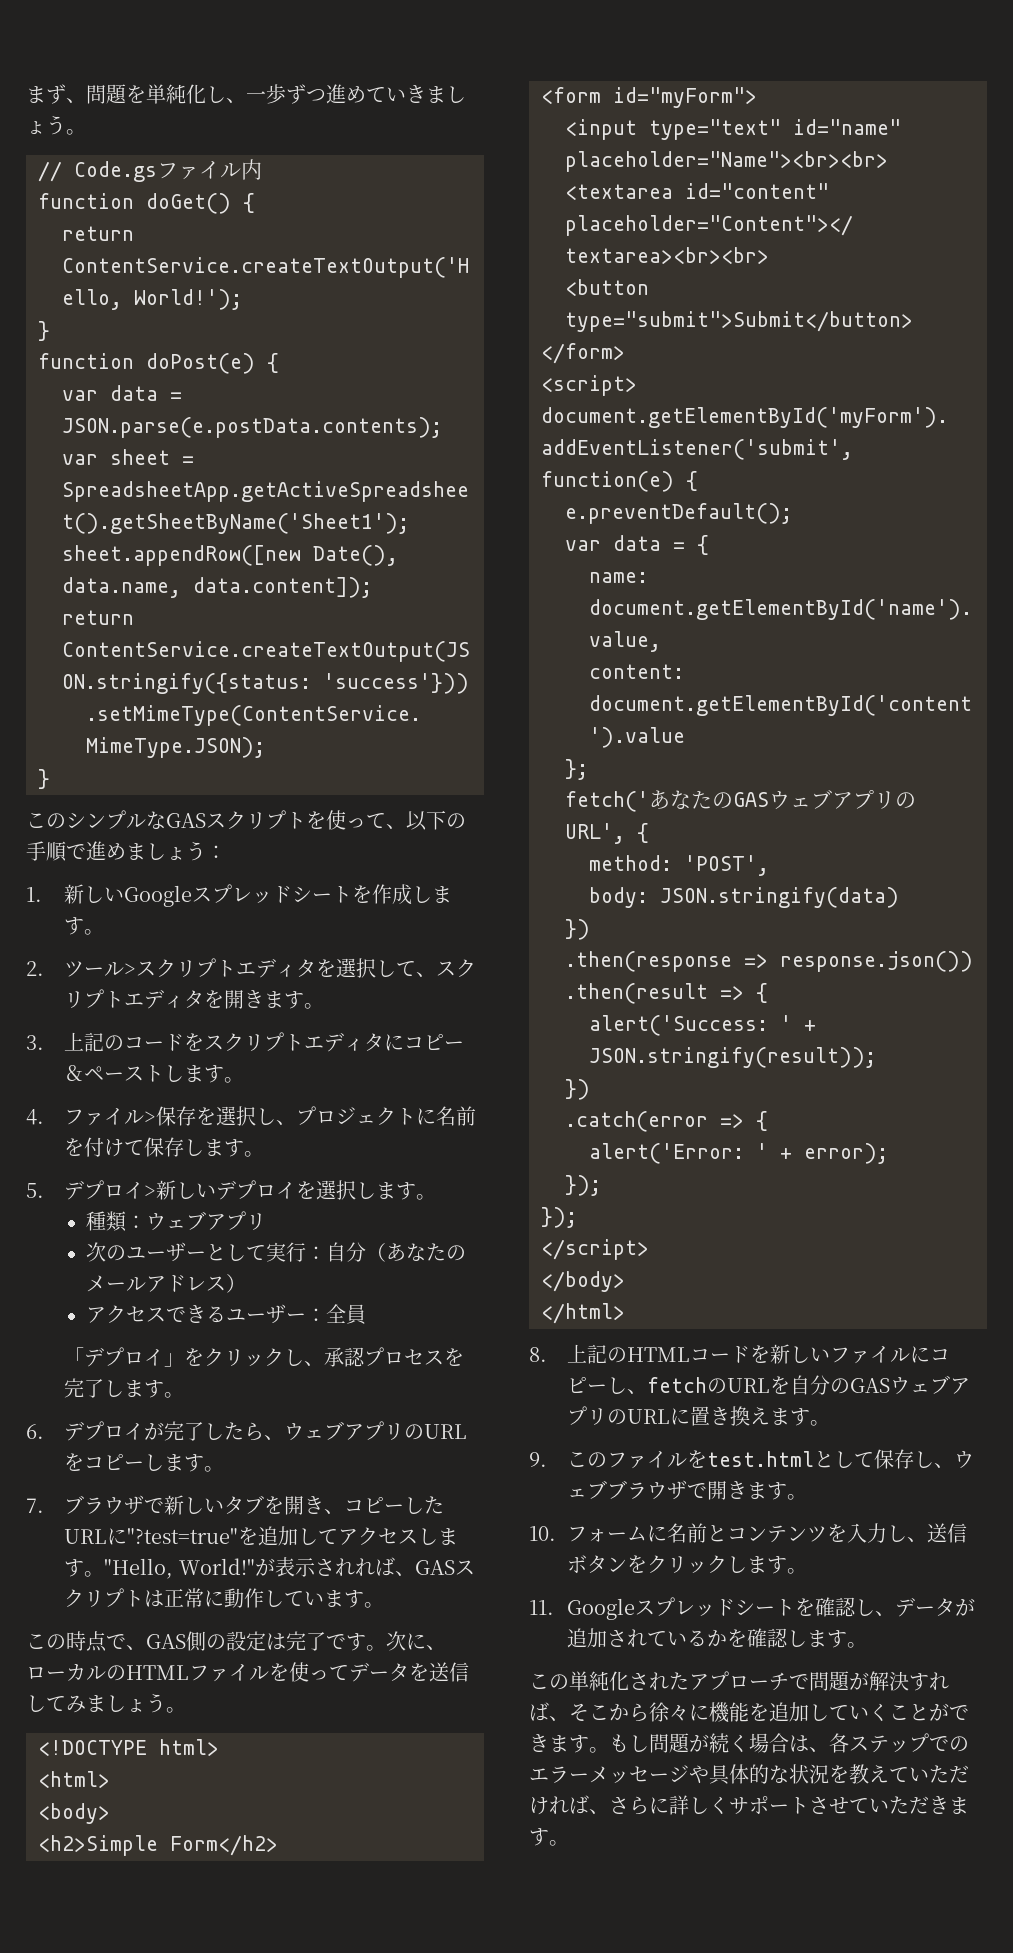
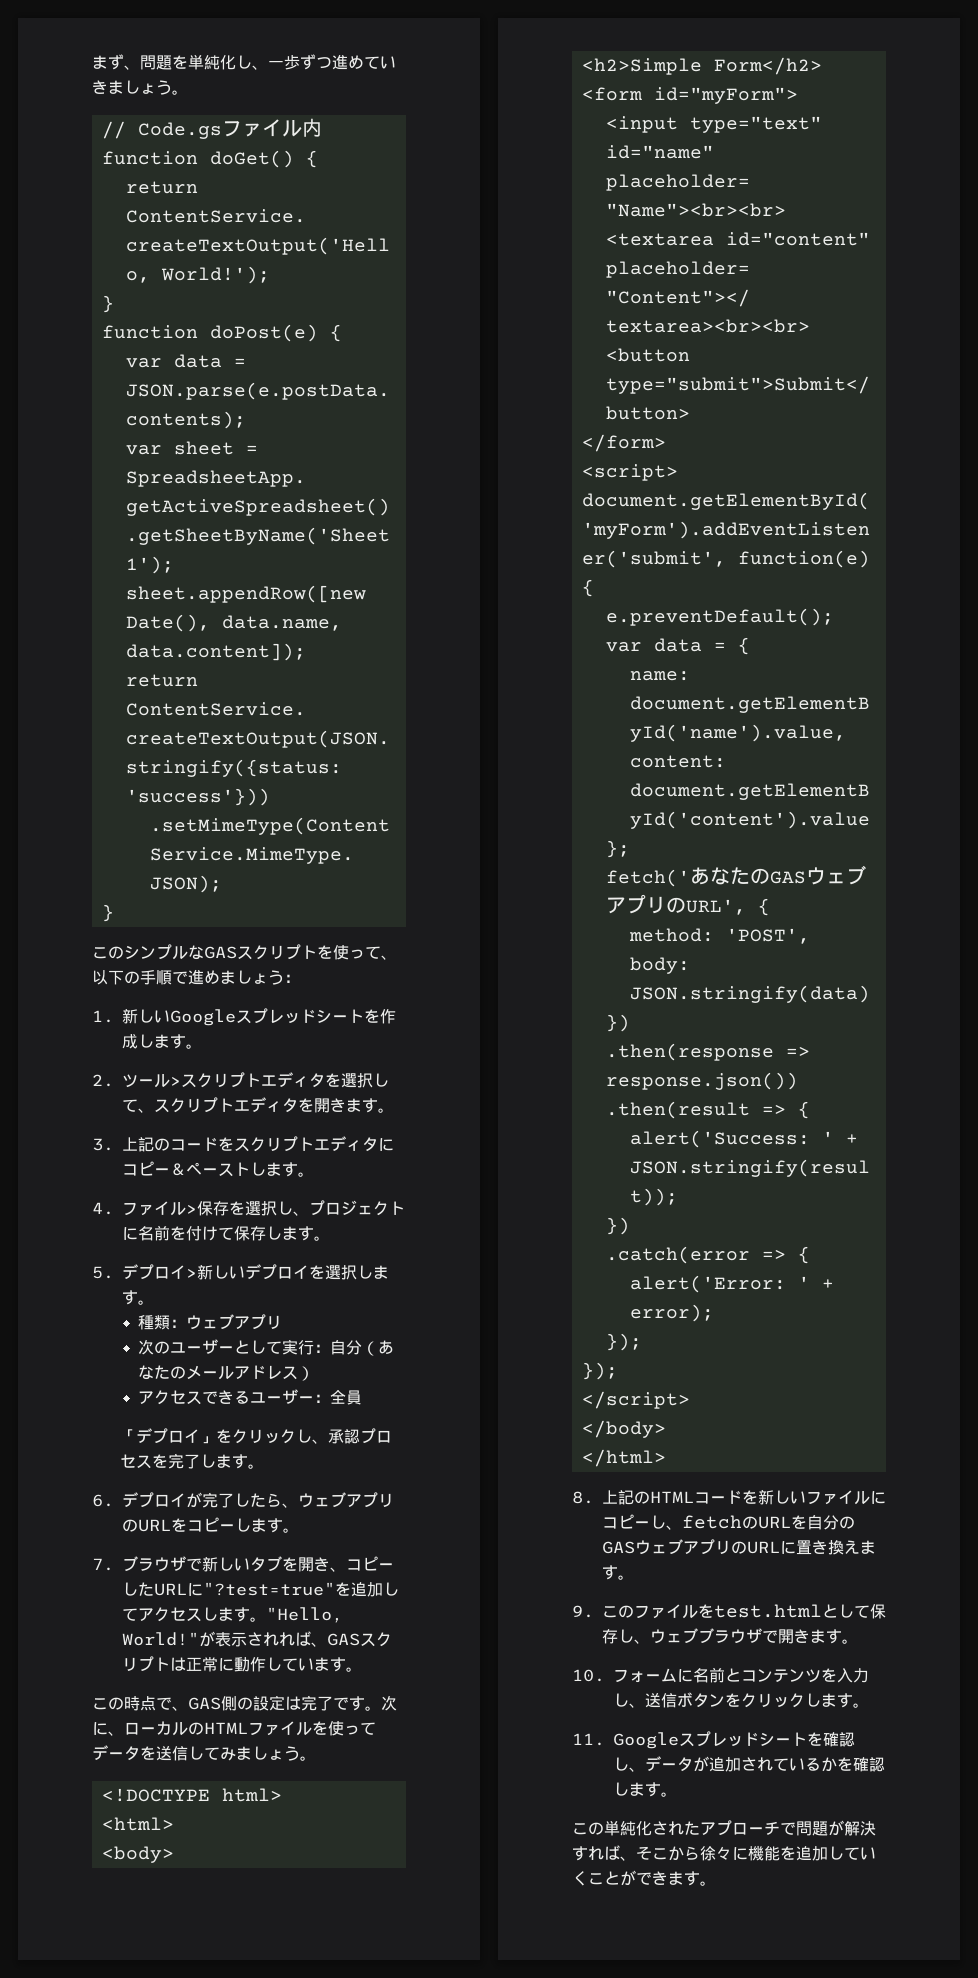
[609,1733,969,1753] [529,1764,969,1785] [529,1795,969,1815] [529,1828,569,1846] もし問題が続く場合は、各ステップでのエラーメッセージや具体的な状況を教えていただければ、さらに詳しくサポートさせていただきます。 -> (716, 1883) none

